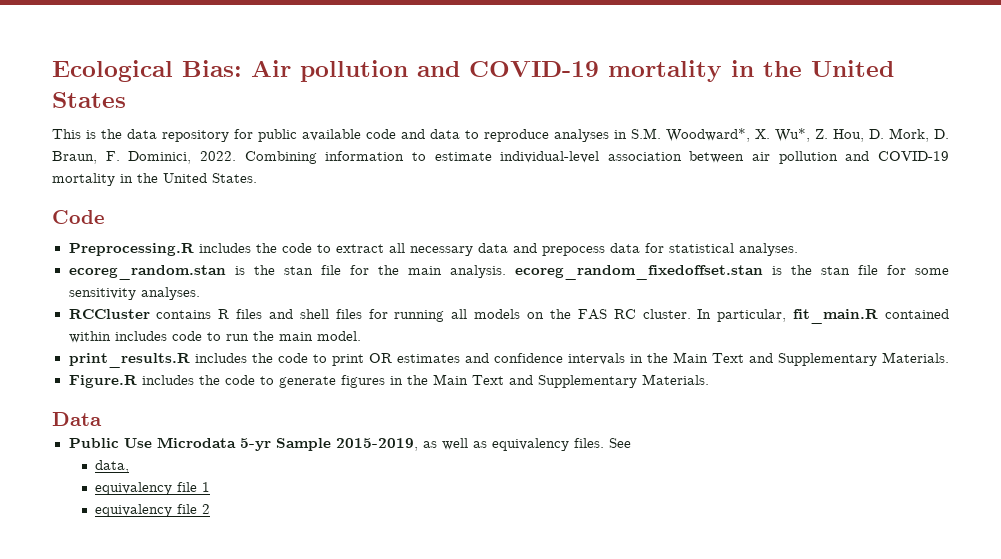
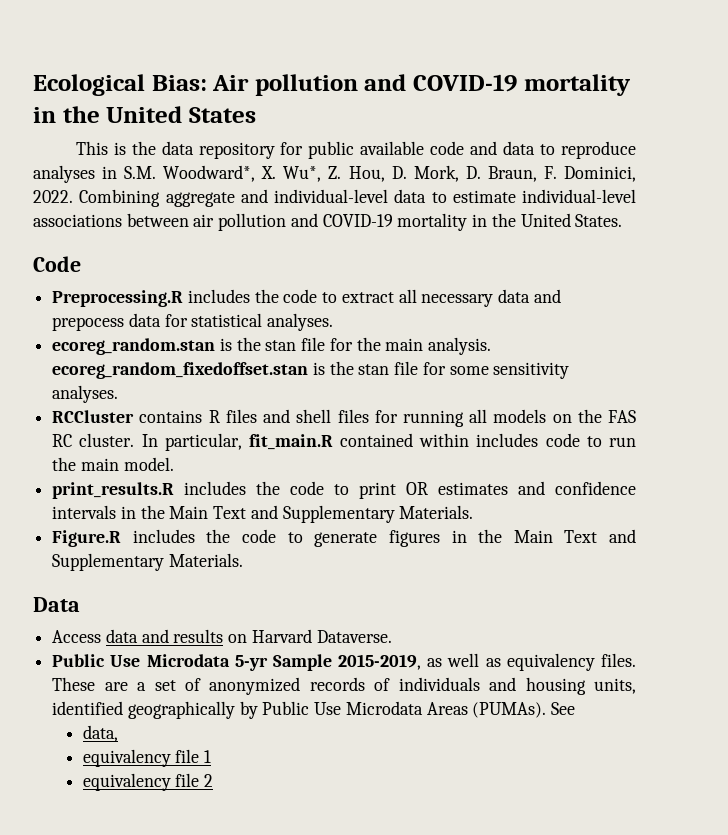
[325,151,405,161] information -> [165,189,427,207] aggregate and individual-level data
[607,152,682,161] association -> [33,214,122,227] associations
(102, 419) none -> [52,629,392,643] // Access data and results on Harvard Dataverse.
(604, 443) none -> [52,677,636,695] [52,701,547,719] These are a set of anonymized records of individuals and housing units, identified geographically by Public Use Microdata Areas (PUMAs).

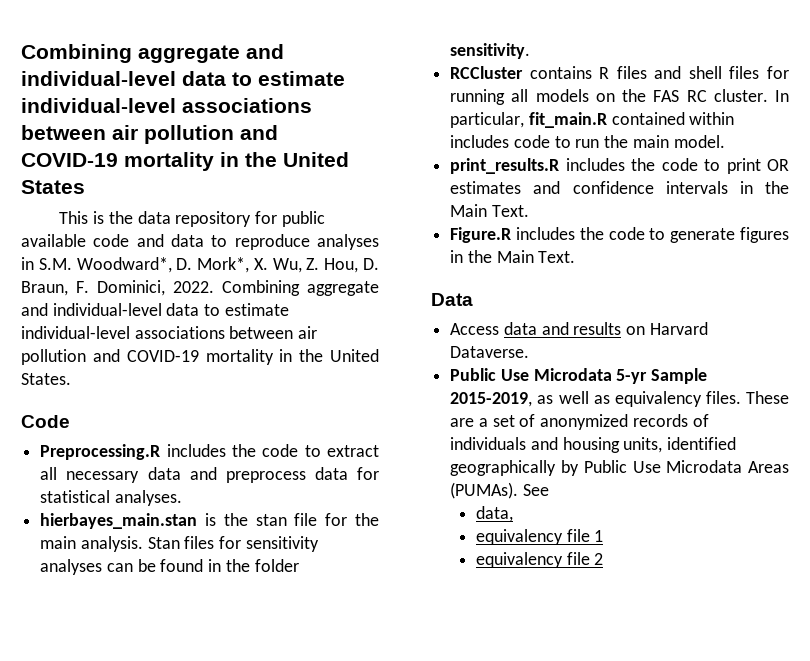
[33,74,250,96] Ecological Bias: Air -> [21,44,284,63] [21,71,345,86] [21,98,312,113] [21,125,138,140] Combining aggregate and individual-level data to estimate individual-level associations between air
[261,166,322,182] X. Wu*, -> [176,257,302,273] D. Mork*, X. Wu,
[413,165,481,182] Mork, D. -> (379, 264) none
[52,317,125,331] prepocess -> [225,471,306,483] preprocess
[52,338,216,355] ecoreg_random.stan -> [40,513,198,529] hierbayes_main.stan
[52,361,570,379] [52,385,119,403] ecoreg_random_fixedoffset.stan is the stan file for some sensitivity analyses. -> [147,536,319,552] [40,559,299,575] [450,43,531,59] Stan files for sensitivity analyses can be found in the folder sensitivity.
[213,505,474,523] Text and Supplementary Materials. -> [491,205,529,217] Text.
[564,529,637,543] [52,553,243,571] Text and Supplementary Materials. -> [538,251,576,263] Text.

